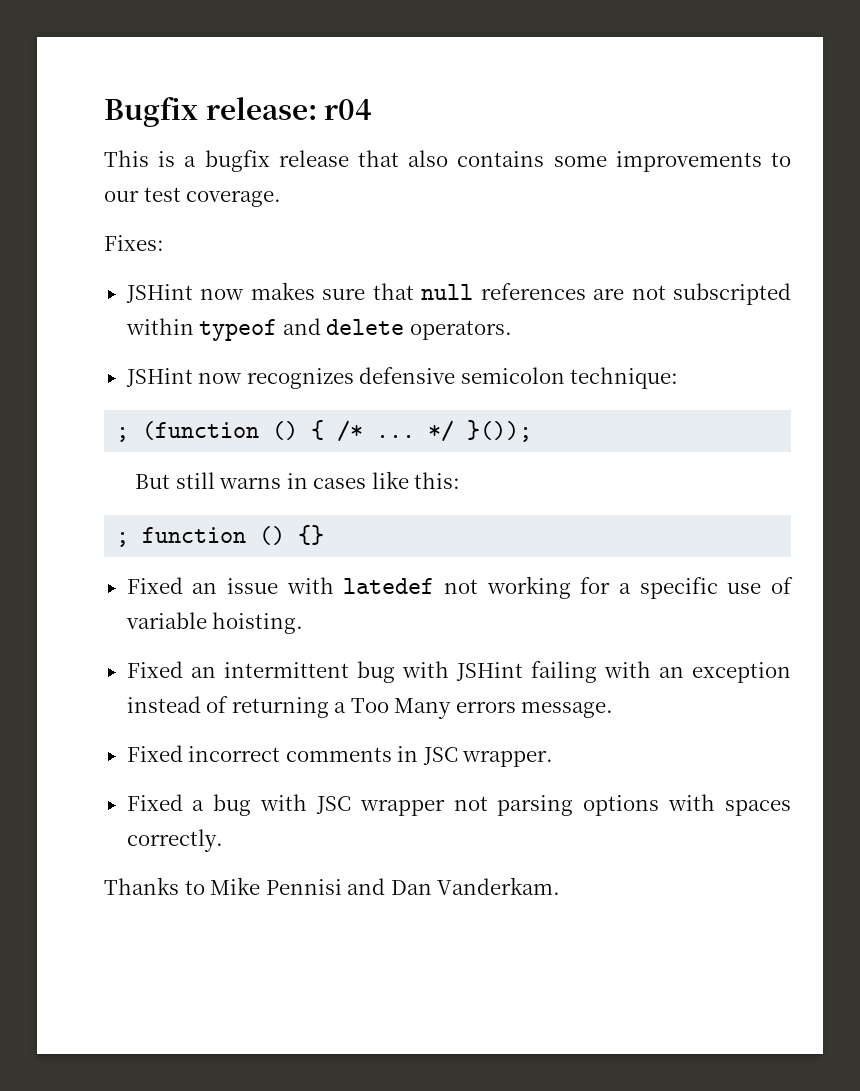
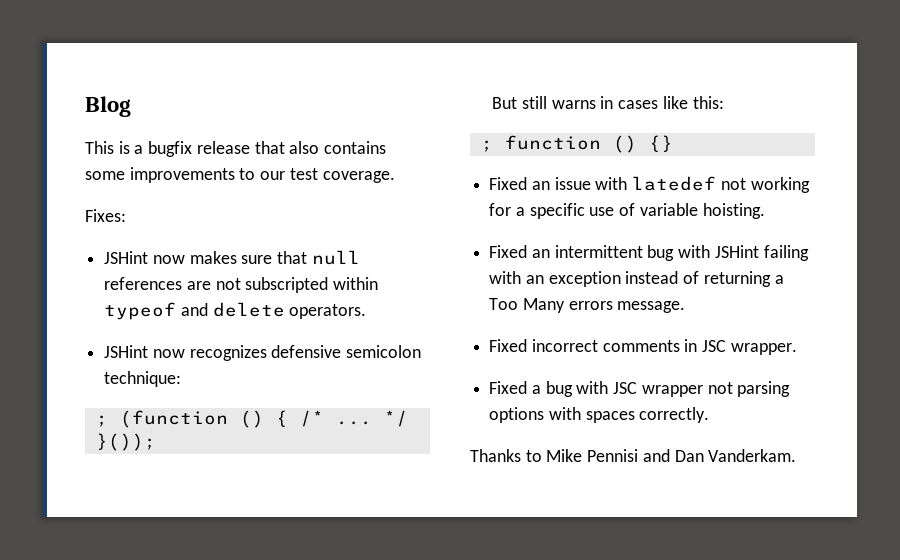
[104,97,373,127] Bugfix release: r04 -> [85,96,131,117] Blog

